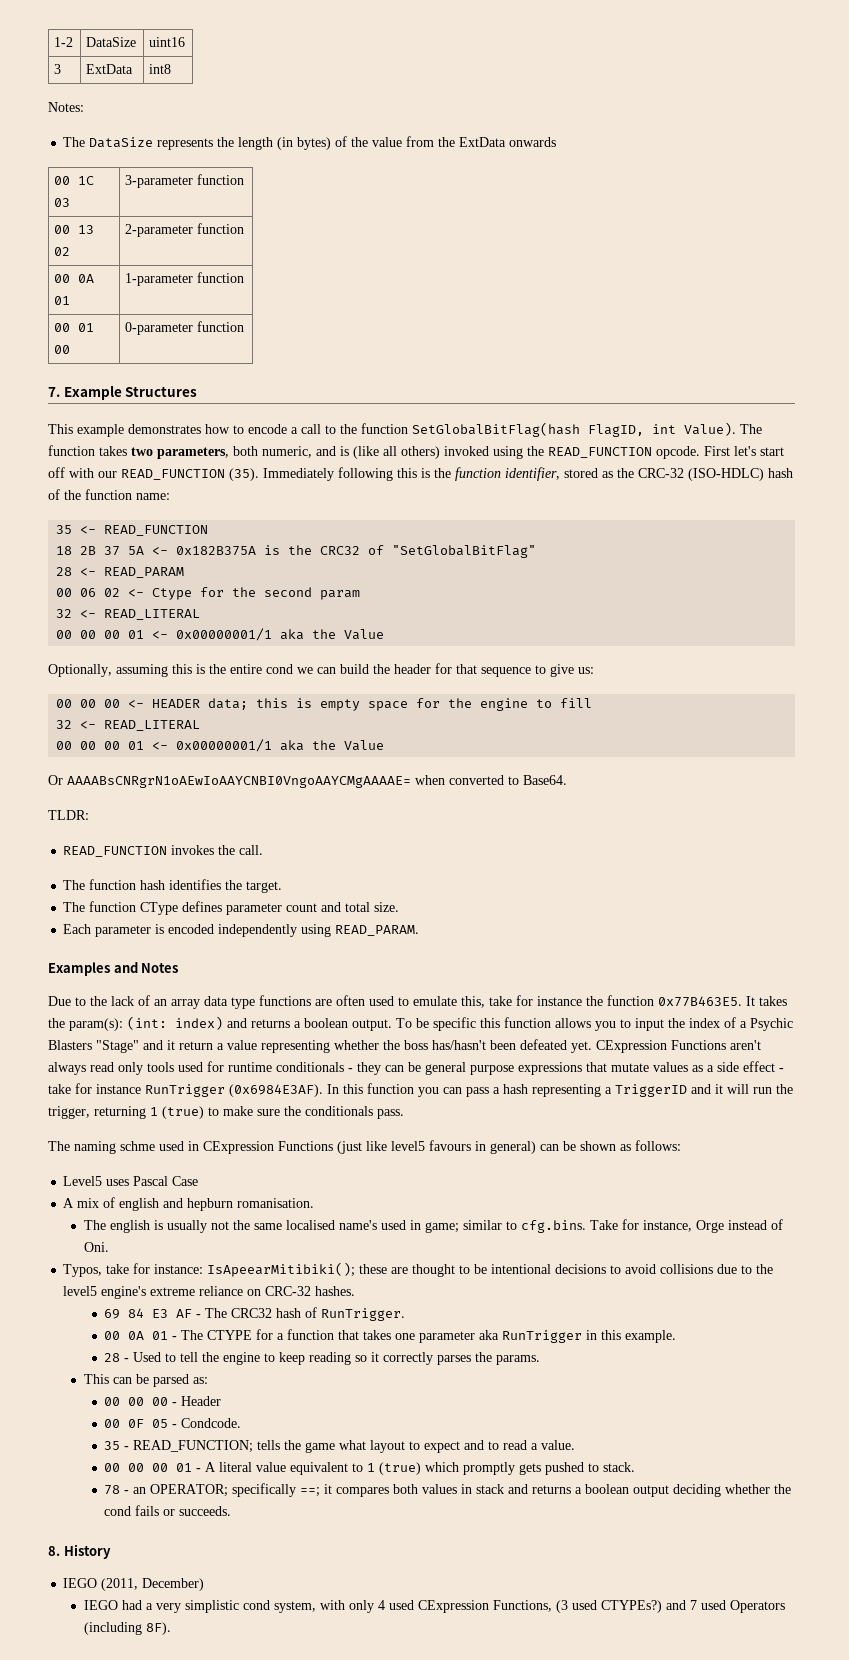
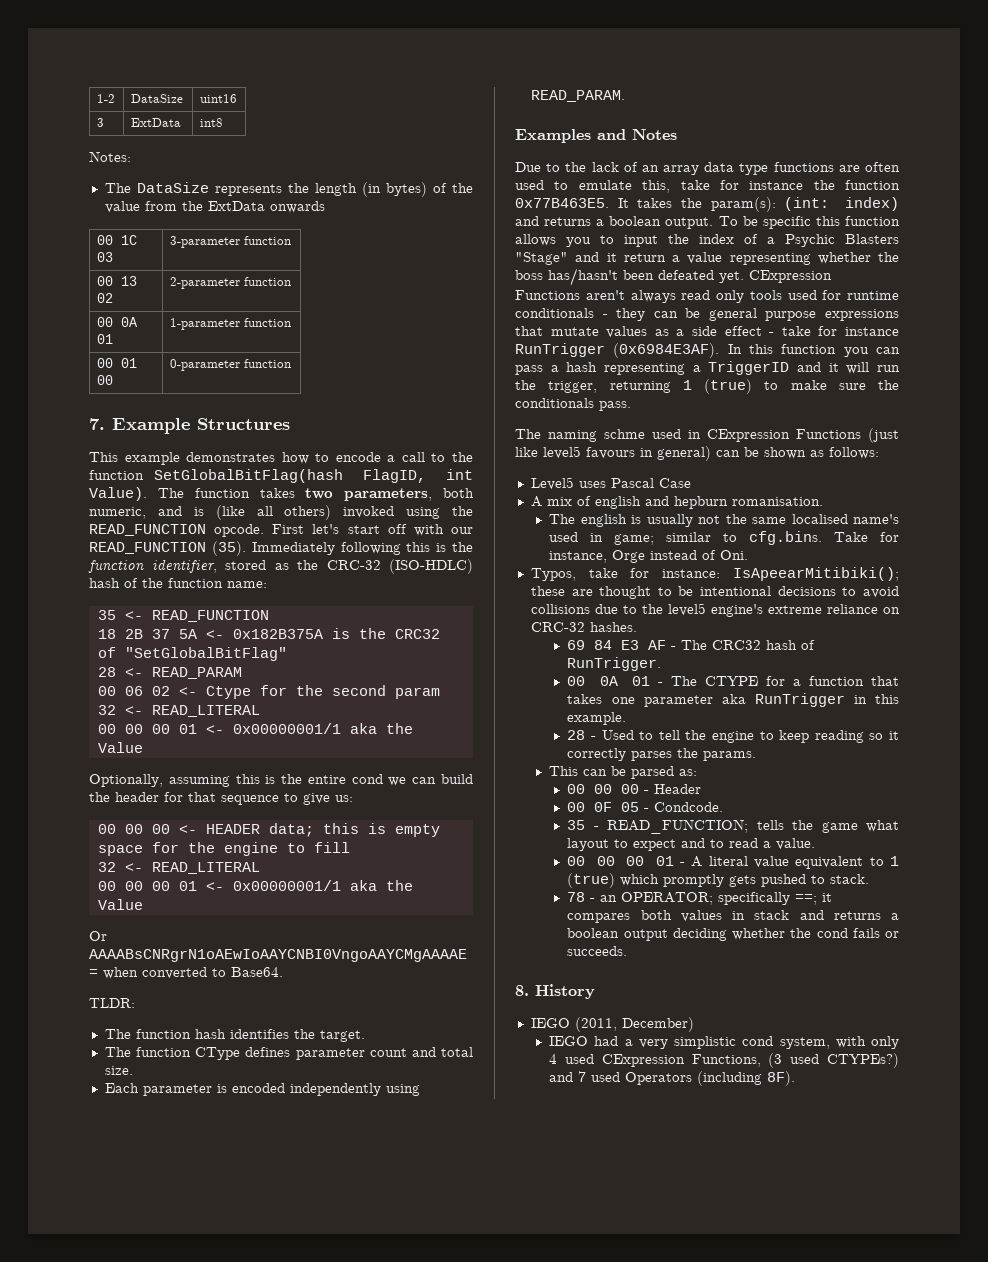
[63,845,264,857] // READ_FUNCTION invokes the call. -> (135, 1003) none

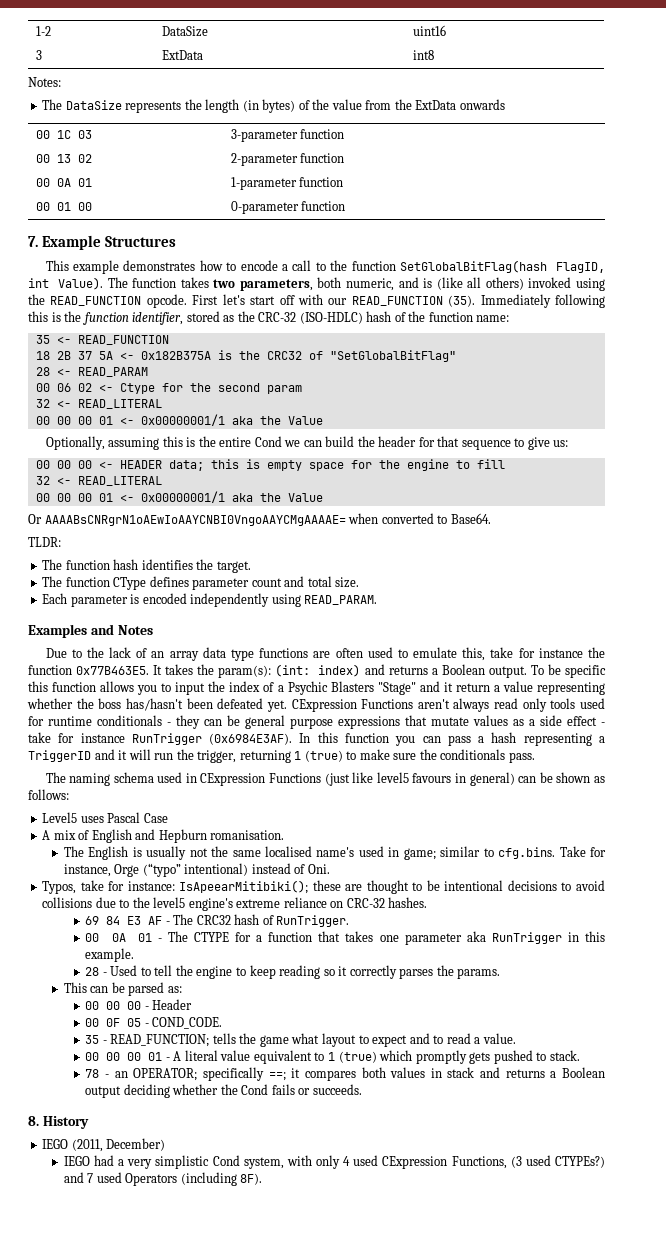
[351,774,383,784] cond -> [254,436,282,447] Cond
[609,216,662,226] boolean -> [441,664,485,675] Boolean
[604,429,645,439] schme -> [113,772,154,783] schema
[594,496,728,509] english and hepburn -> [91,829,207,843] English and Hepburn
[580,514,627,527] english -> [88,846,129,860] English
(646, 556) none -> [142,863,249,877] (“typo” intentional)
[654,802,724,812] Condcode. -> [152,1017,223,1029] COND_CODE.
[567,928,620,938] boolean -> [561,1067,605,1078] Boolean
[816,928,848,938] cond -> [241,1084,269,1095] Cond
[742,1036,774,1046] cond -> [212,1155,240,1166] Cond

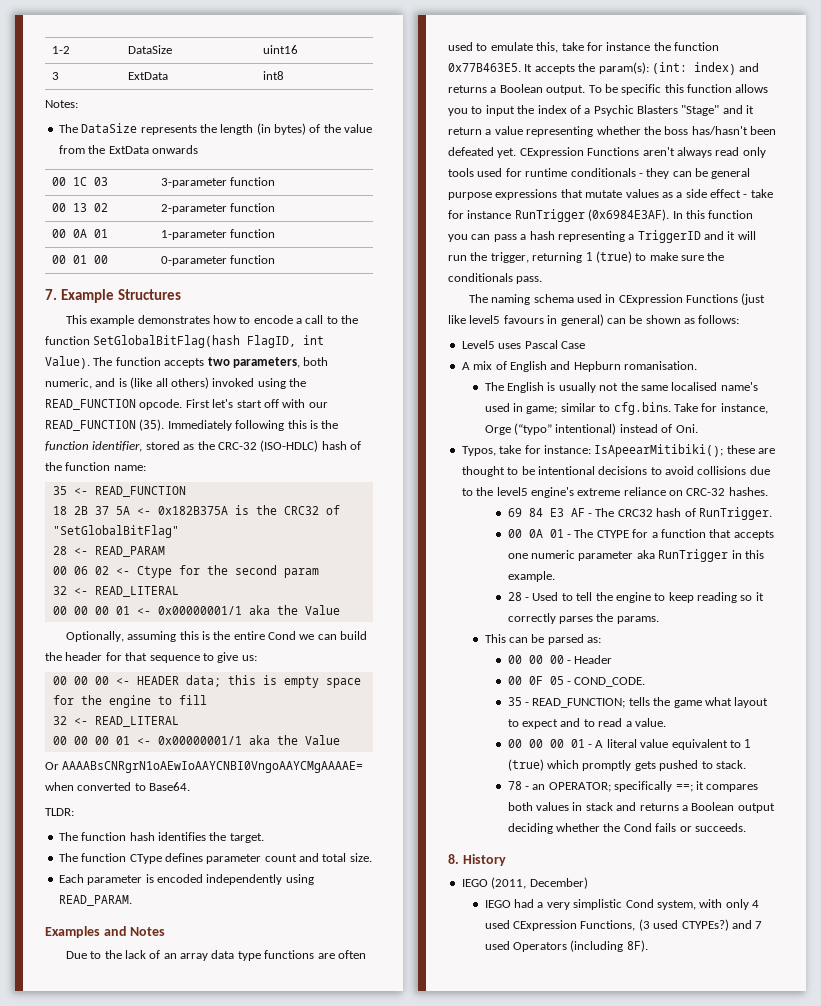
[180,277,209,288] takes -> [164,358,205,368] accepts
[165,664,194,675] takes -> [534,64,575,74] accepts
[345,931,399,942] takes one -> [733,530,774,540] [507,550,576,559] accepts one numeric

